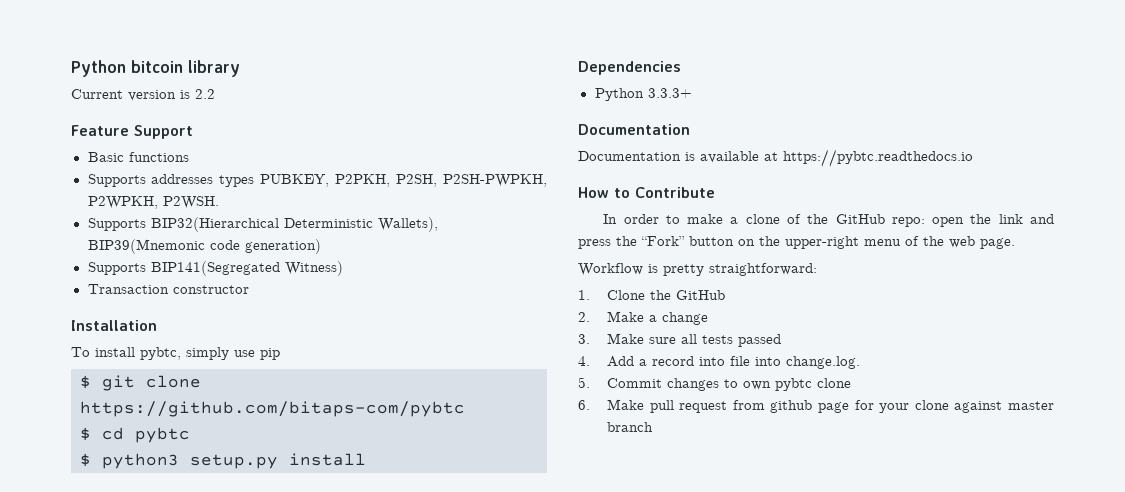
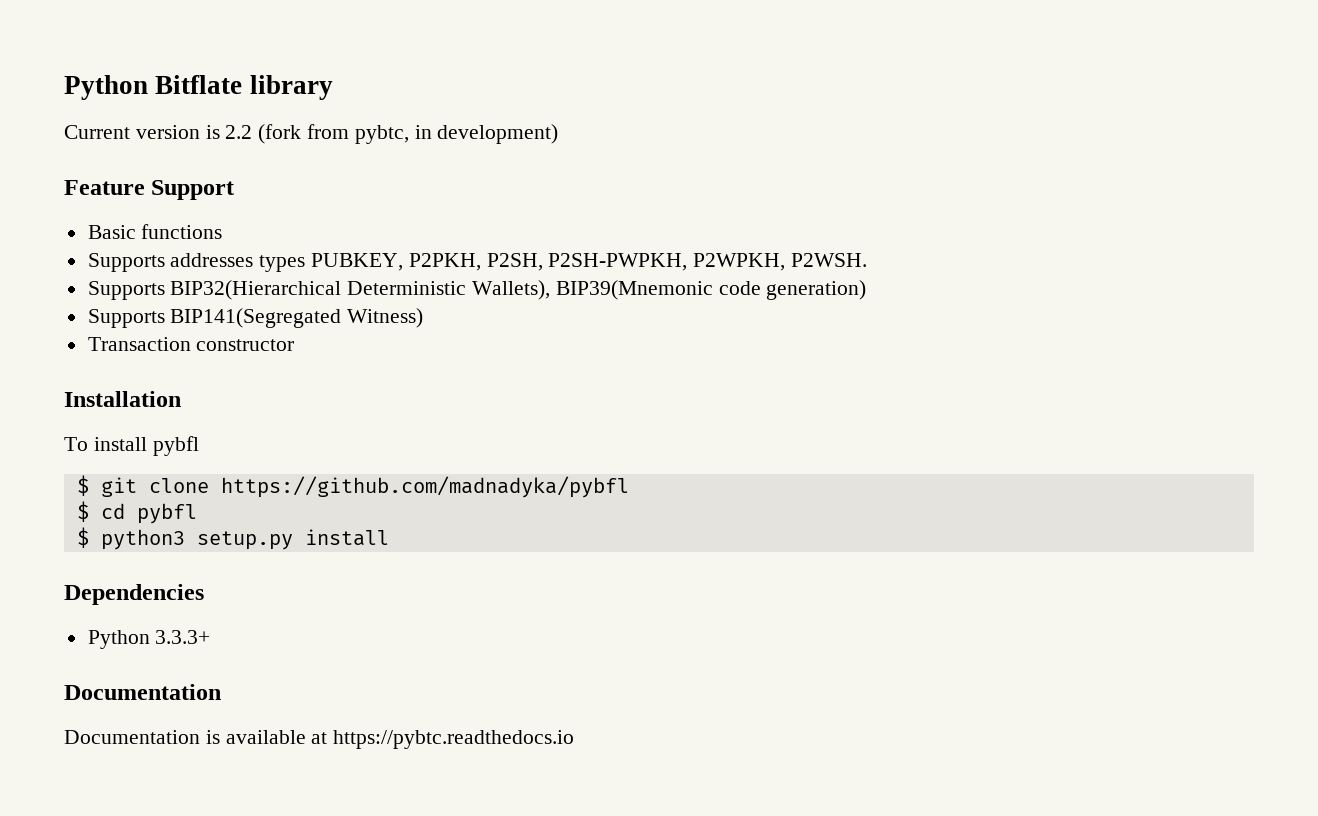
[71,60,183,77] Python bitcoin -> [64,75,243,100] Python Bitflate
(215, 94) none -> [258,124,559,144] (fork from pybtc, in development)
[140,347,280,360] pybtc, simply use pip -> [152,436,199,456] pybfl
[80,401,465,417] https://github.com/bitaps-com/pybtc -> [220,476,629,498] https://github.com/madnadyka/pybfl
[135,427,190,443] pybtc -> [136,503,197,524] pybfl
[578,187,715,198] [603,214,1054,227] [578,236,1015,249] [578,263,817,276] [578,290,726,300] [578,311,709,325] [578,333,782,347] [578,356,861,369] [578,377,852,391] [578,399,1054,413] [607,422,654,432] // How to Contribute // In order to make a clone of the GitHub repo: open the link and press the “Fork” button on the upper-right menu of the web page. // Workflow is pretty straightforward: // 1. Clone the GitHub // 2. Make a change // 3. Make sure all tests passed // 4. Add a record into file into change.log. // 5. Commit changes to own pybtc clone // 6. Make pull request from github page for your clone against master branch -> (575, 739) none

